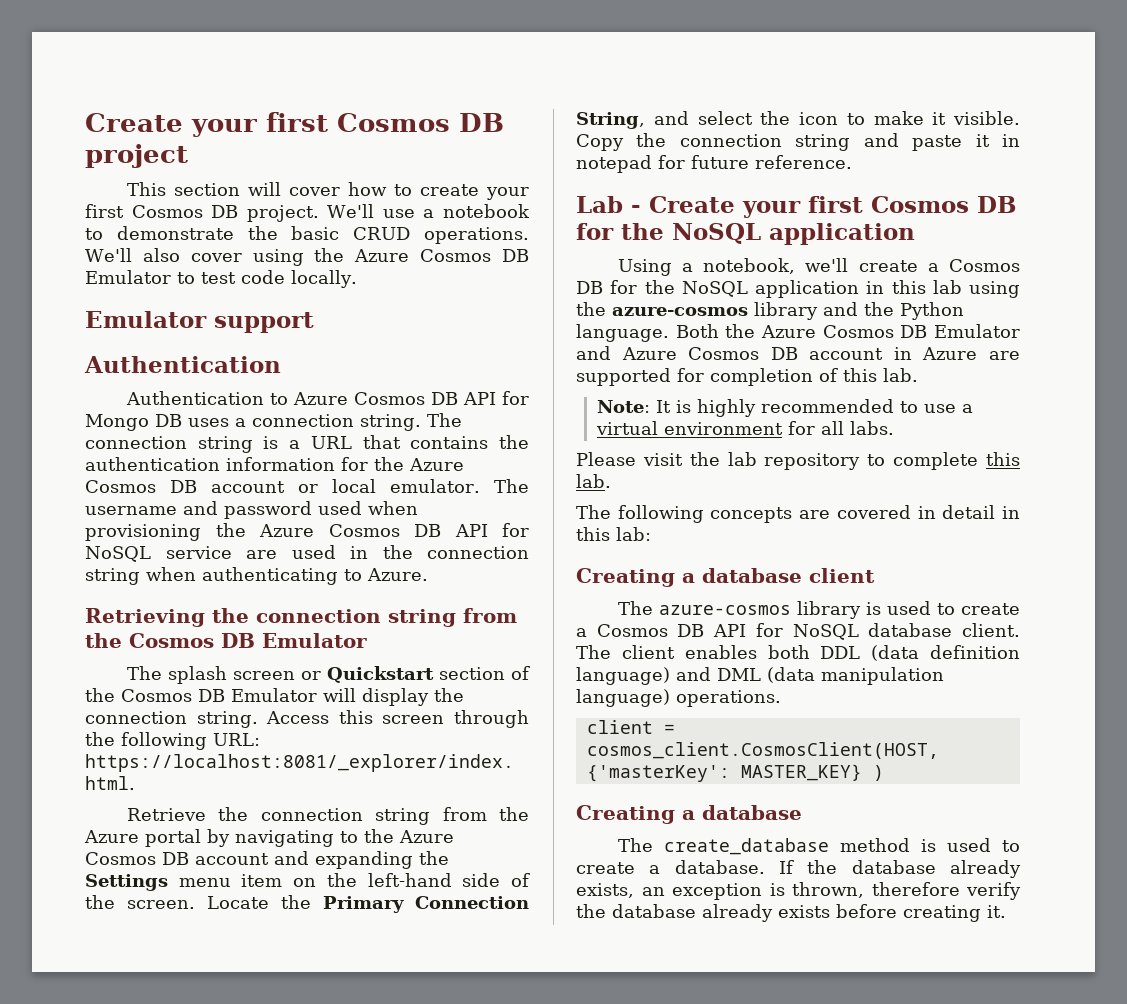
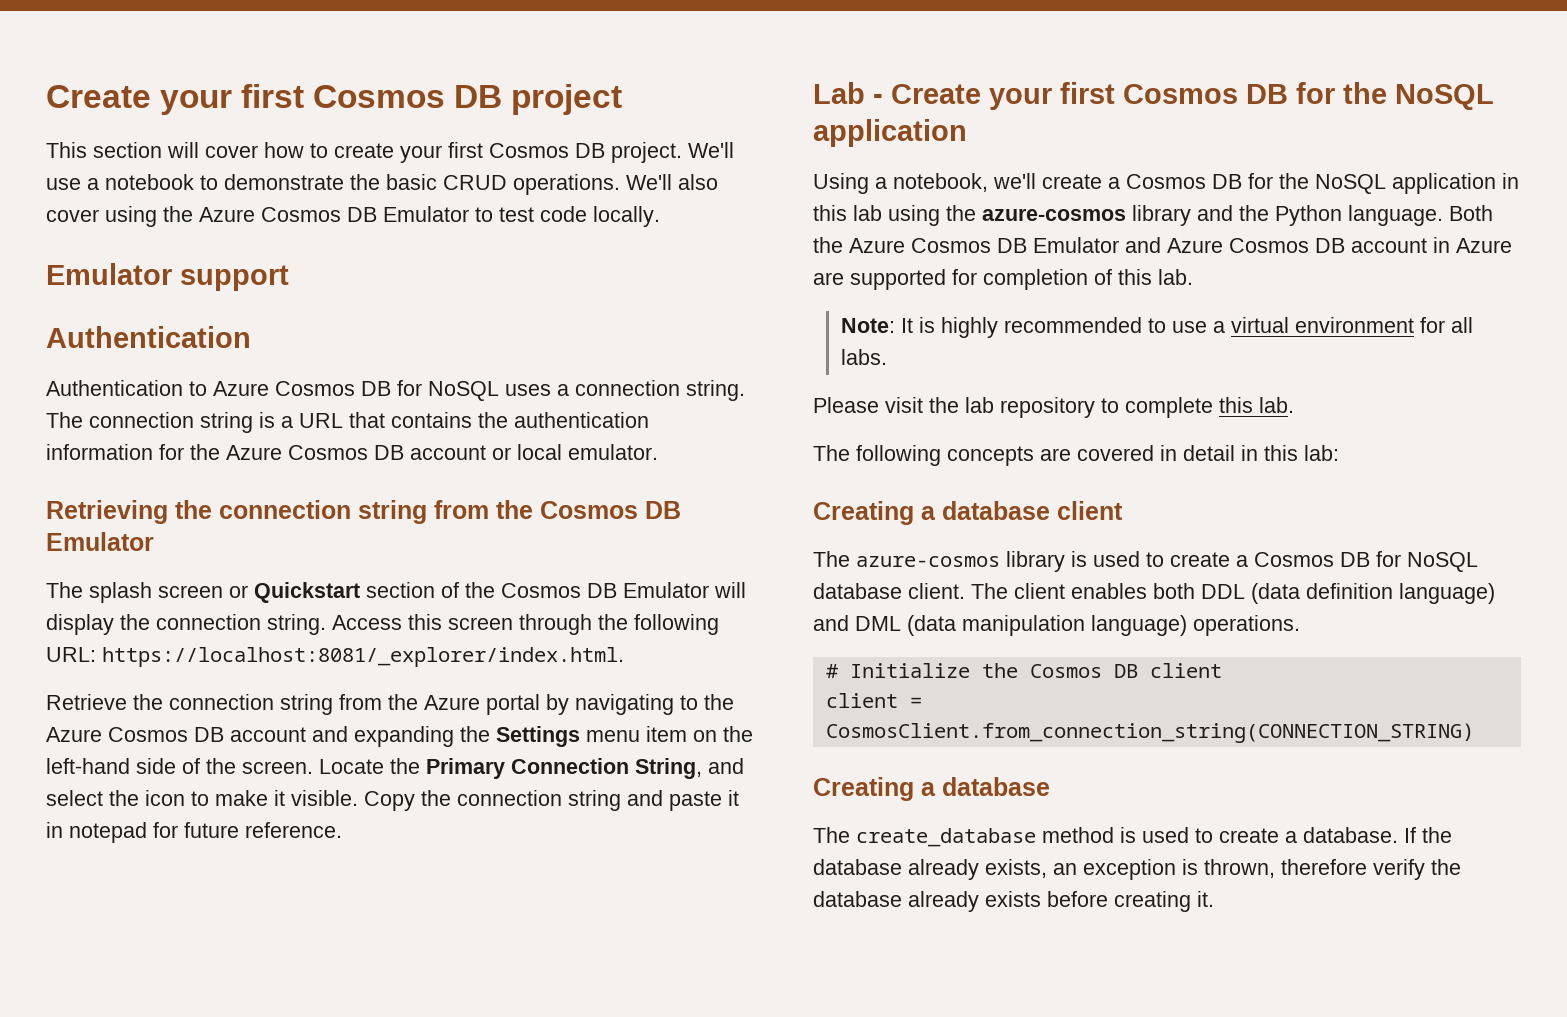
[462,391,529,405] [85,414,182,431] API for Mongo DB -> [397,380,499,401] for NoSQL
[494,479,529,493] [85,501,418,519] [85,523,529,541] [85,545,529,562] [85,567,428,585] The username and password used when provisioning the Azure Cosmos DB API for NoSQL service are used in the connection string when authenticating to Azure. -> (658, 452) none
[713,624,747,637] API -> (1370, 559) none
[586,720,675,734] [586,742,939,759] [586,764,884,782] client = cosmos_client.CosmosClient(HOST, {'masterKey': MASTER_KEY} ) -> [825,663,1222,678] [825,693,922,708] [825,723,1474,743] # Initialize the Cosmos DB client // client = CosmosClient.from_connection_string(CONNECTION_STRING)

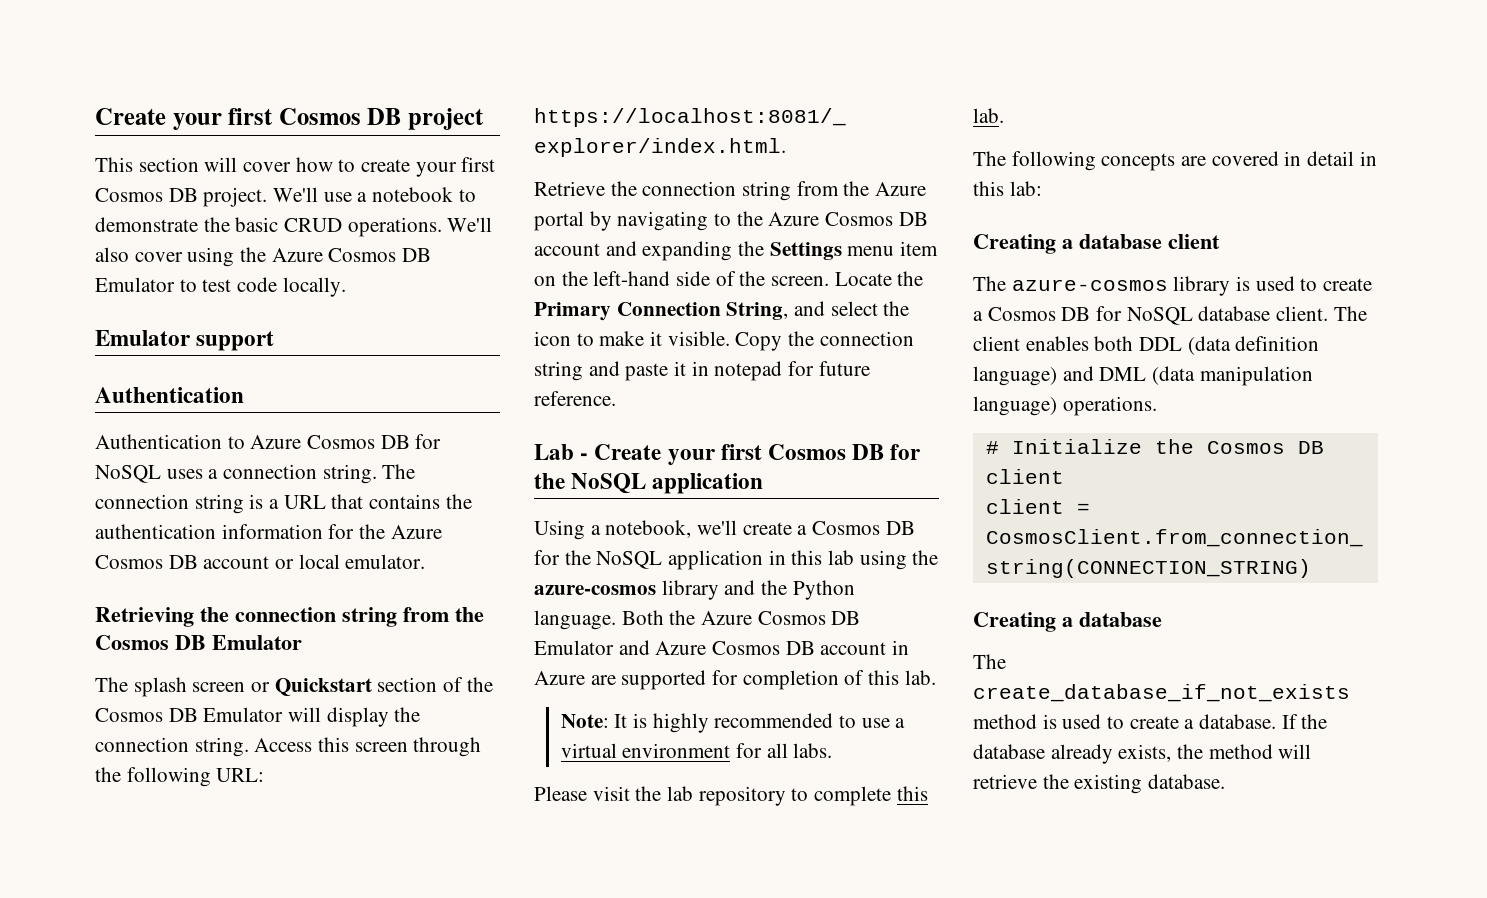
[856,828,1036,847] create_database -> [973,684,1350,702] create_database_if_not_exists
[1053,859,1461,880] [813,891,1214,912] an exception is thrown, therefore verify the database already exists before creating it. -> [1177,744,1312,759] [973,774,1226,794] the method will retrieve the existing database.

